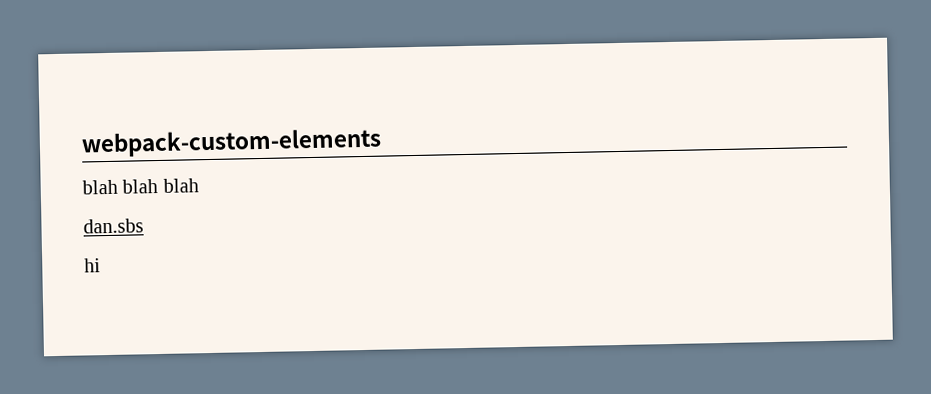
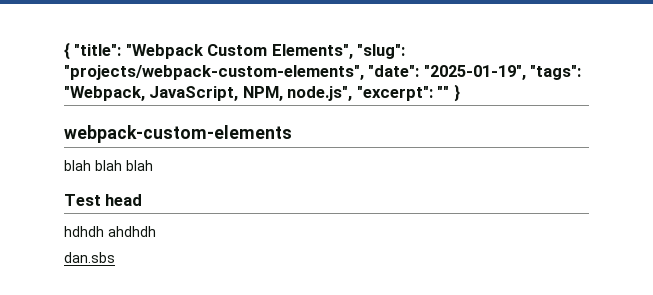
(81, 142) none -> [64,42,406,60] [64,65,582,80] [64,84,460,102] { "title": "Webpack Custom Elements", "slug": "projects/webpack-custom-elements", "date": "2025-01-19", "tags": "Webpack, JavaScript, NPM, node.js", "excerpt": "" } //
(199, 185) none -> [64,194,143,206] [64,226,156,237] // Test head // hdhdh ahdhdh
[84,258,101,273] // hi -> (115, 257) none

